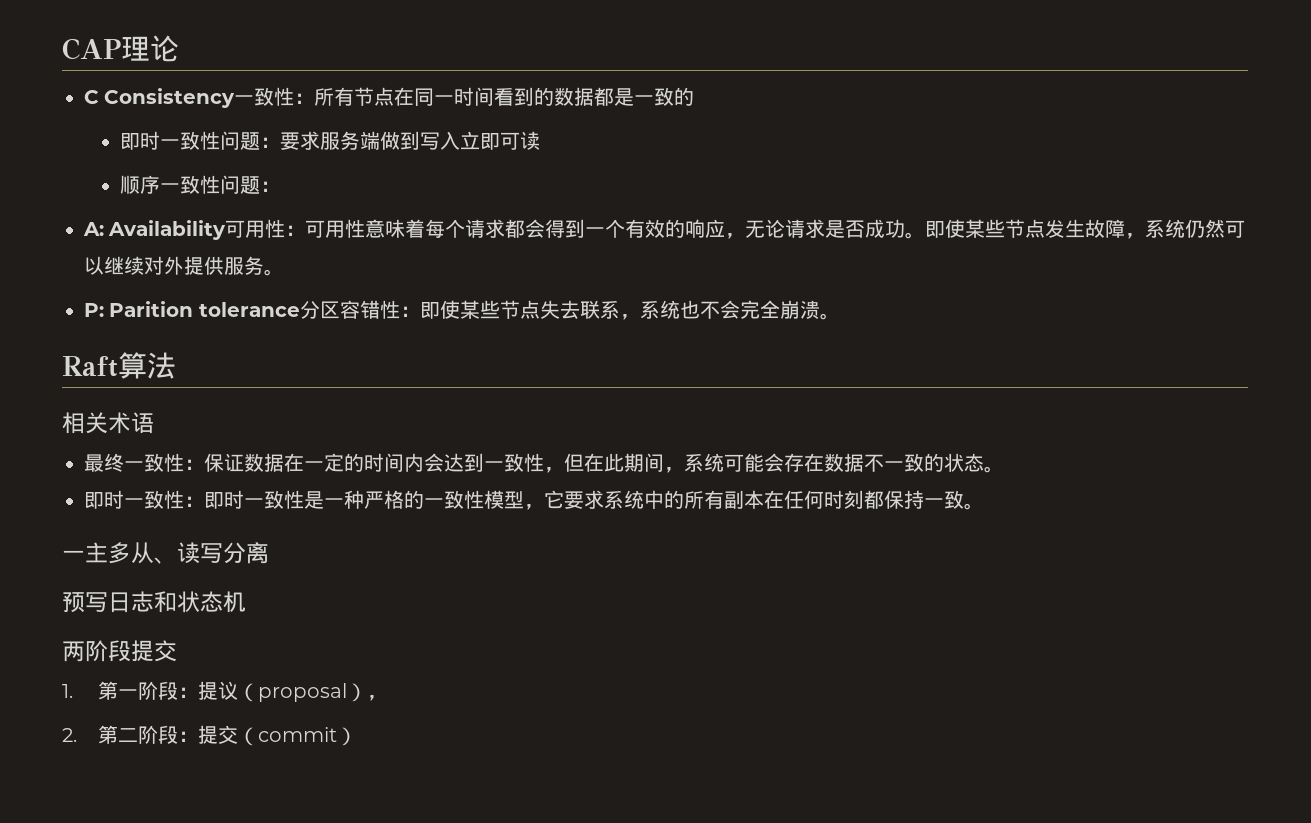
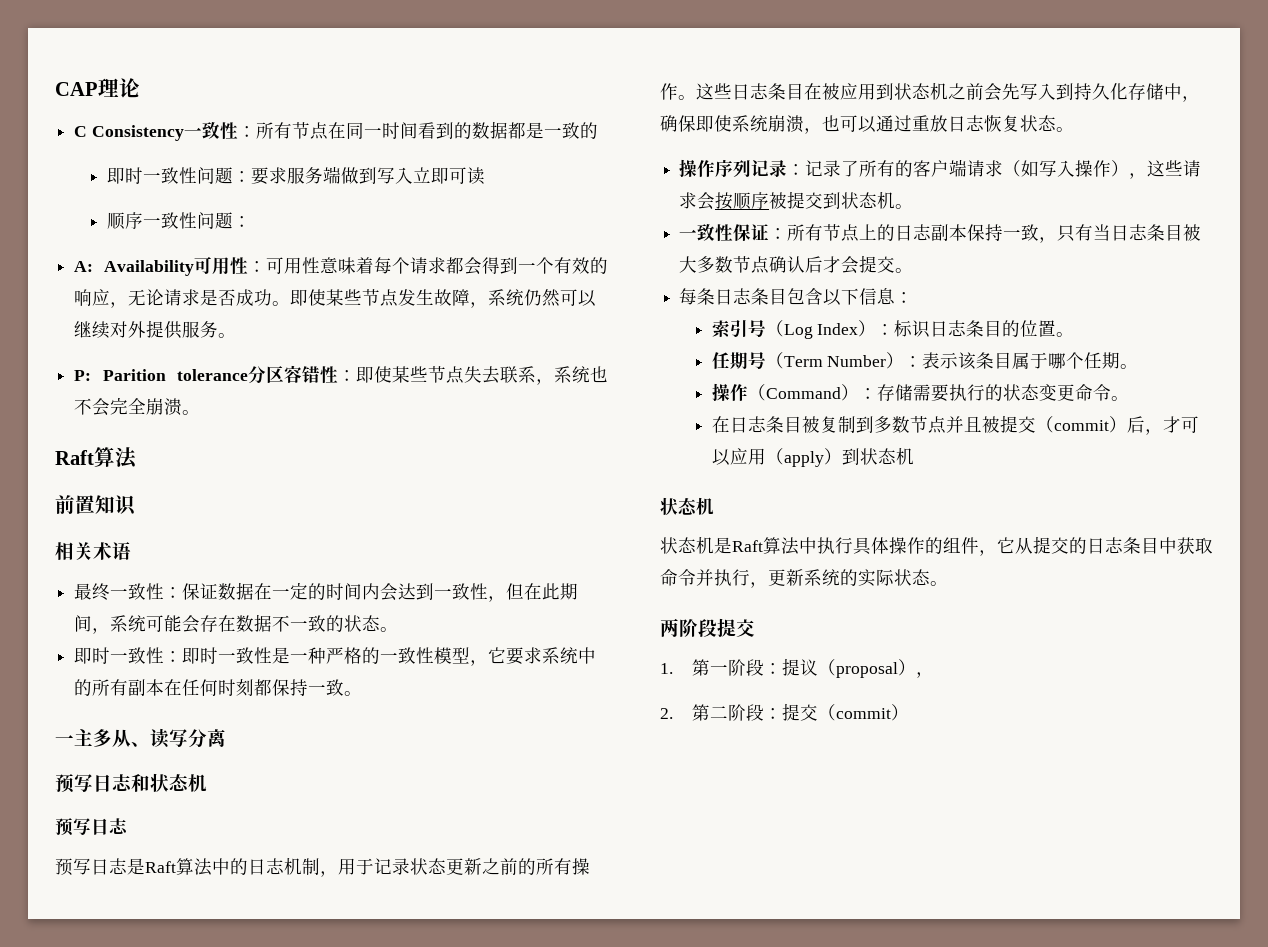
(176, 365) none -> [55,495,136,516] // 前置知识
(246, 602) none -> [55,818,128,836] [55,857,590,877] [660,82,1200,102] [660,115,1074,134] [679,159,1202,179] [679,191,914,210] [679,224,1202,243] [679,255,914,274] [679,288,914,306] [710,320,1075,339] [711,352,1139,370] [711,383,1129,402] [711,415,1199,435] [711,447,914,467] [660,497,714,515] [660,536,1213,556] [660,569,948,588] // 预写日志 // 预写日志是Raft算法中的日志机制，用于记录状态更新之前的所有操作。这些日志条目在被应用到状态机之前会先写入到持久化存储中，确保即使系统崩溃，也可以通过重放日志恢复状态。 // 操作序列记录：记录了所有的客户端请求（如写入操作），这些请求会按顺序被提交到状态机。 // 一致性保证：所有节点上的日志副本保持一致，只有当日志条目被大多数节点确认后才会提交。 // 每条日志条目包含以下信息： // 索引号（Log Index）：标识日志条目的位置。 // 任期号（Term Number）：表示该条目属于哪个任期。 // 操作（Command）：存储需要执行的状态变更命令。 // 在日志条目被复制到多数节点并且被提交（commit）后，才可以应用（apply）到状态机 // 状态机 // 状态机是Raft算法中执行具体操作的组件，它从提交的日志条目中获取命令并执行，更新系统的实际状态。

